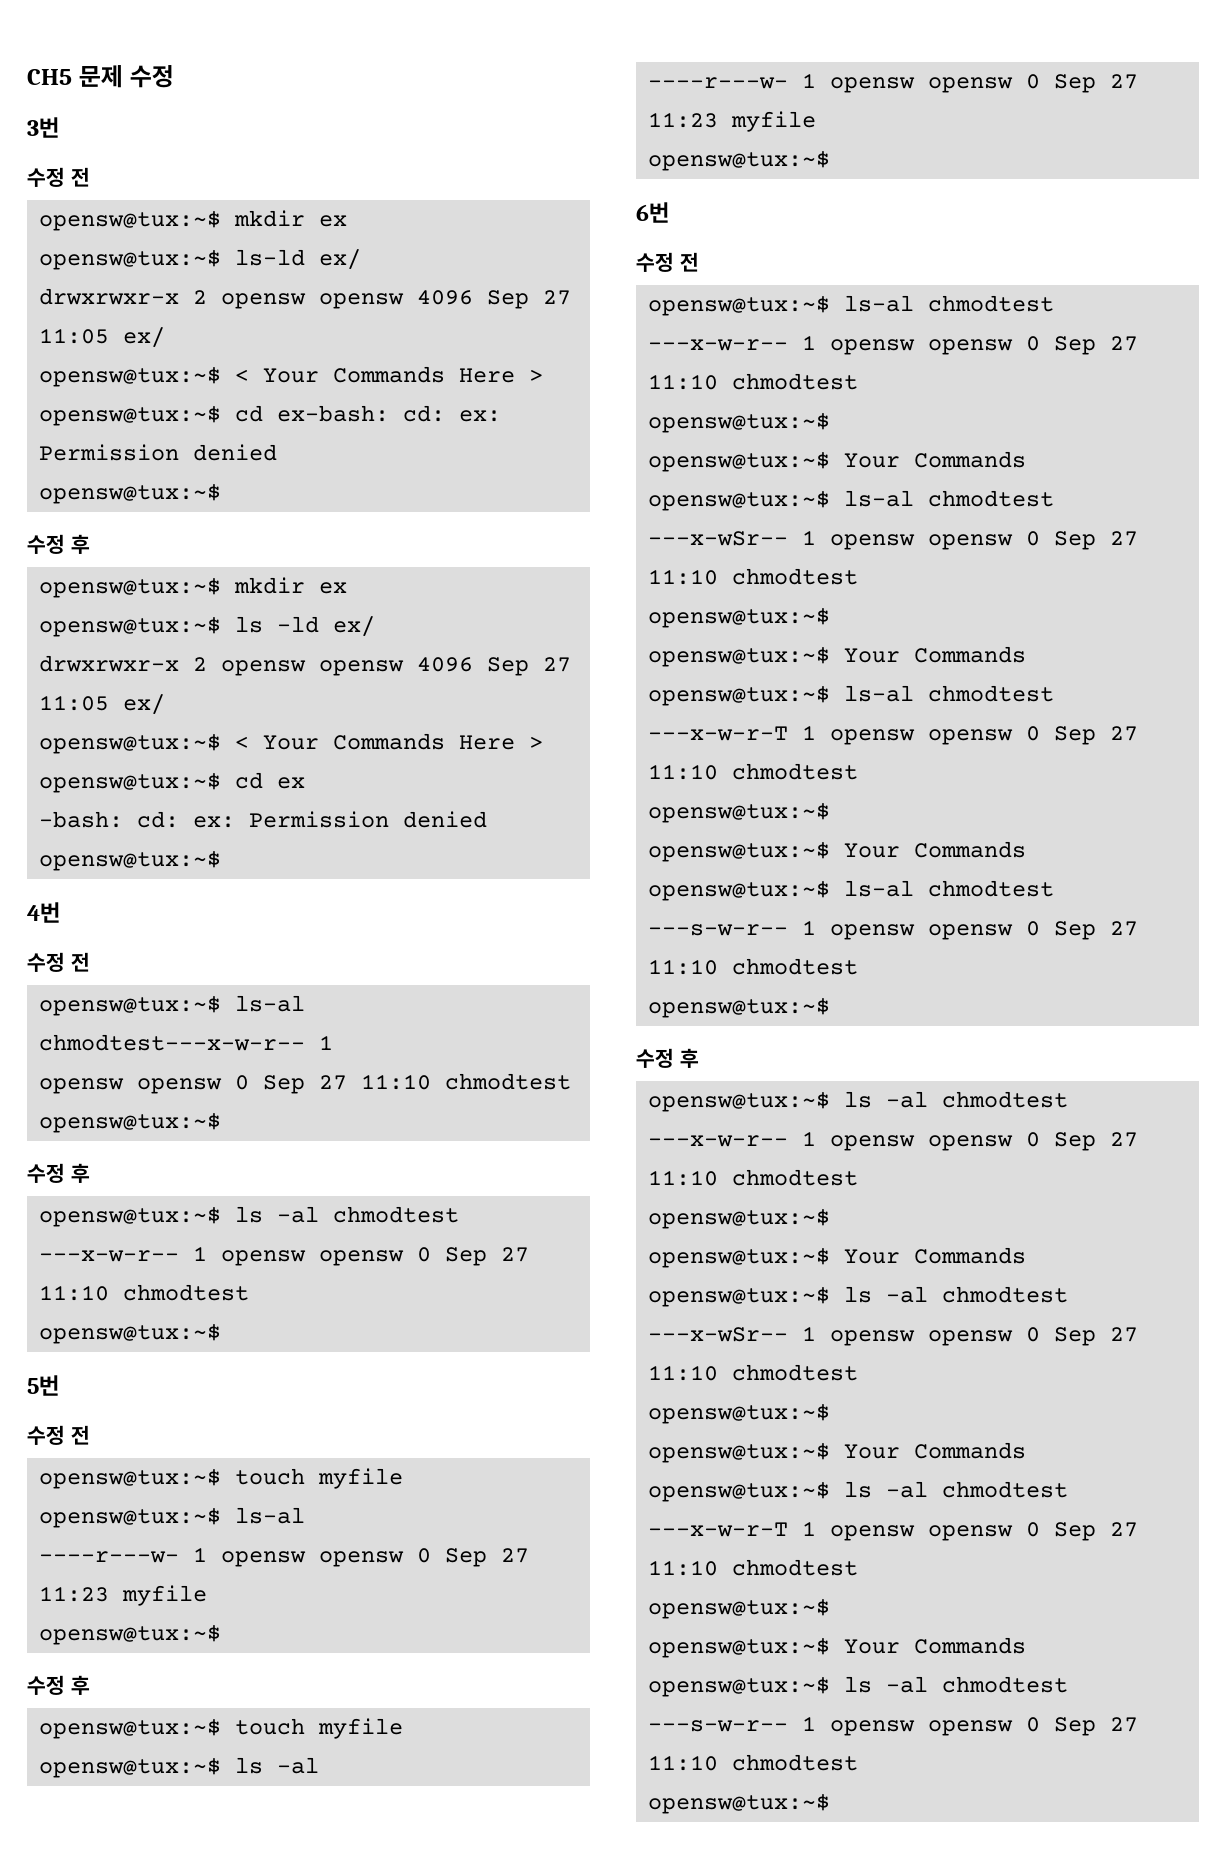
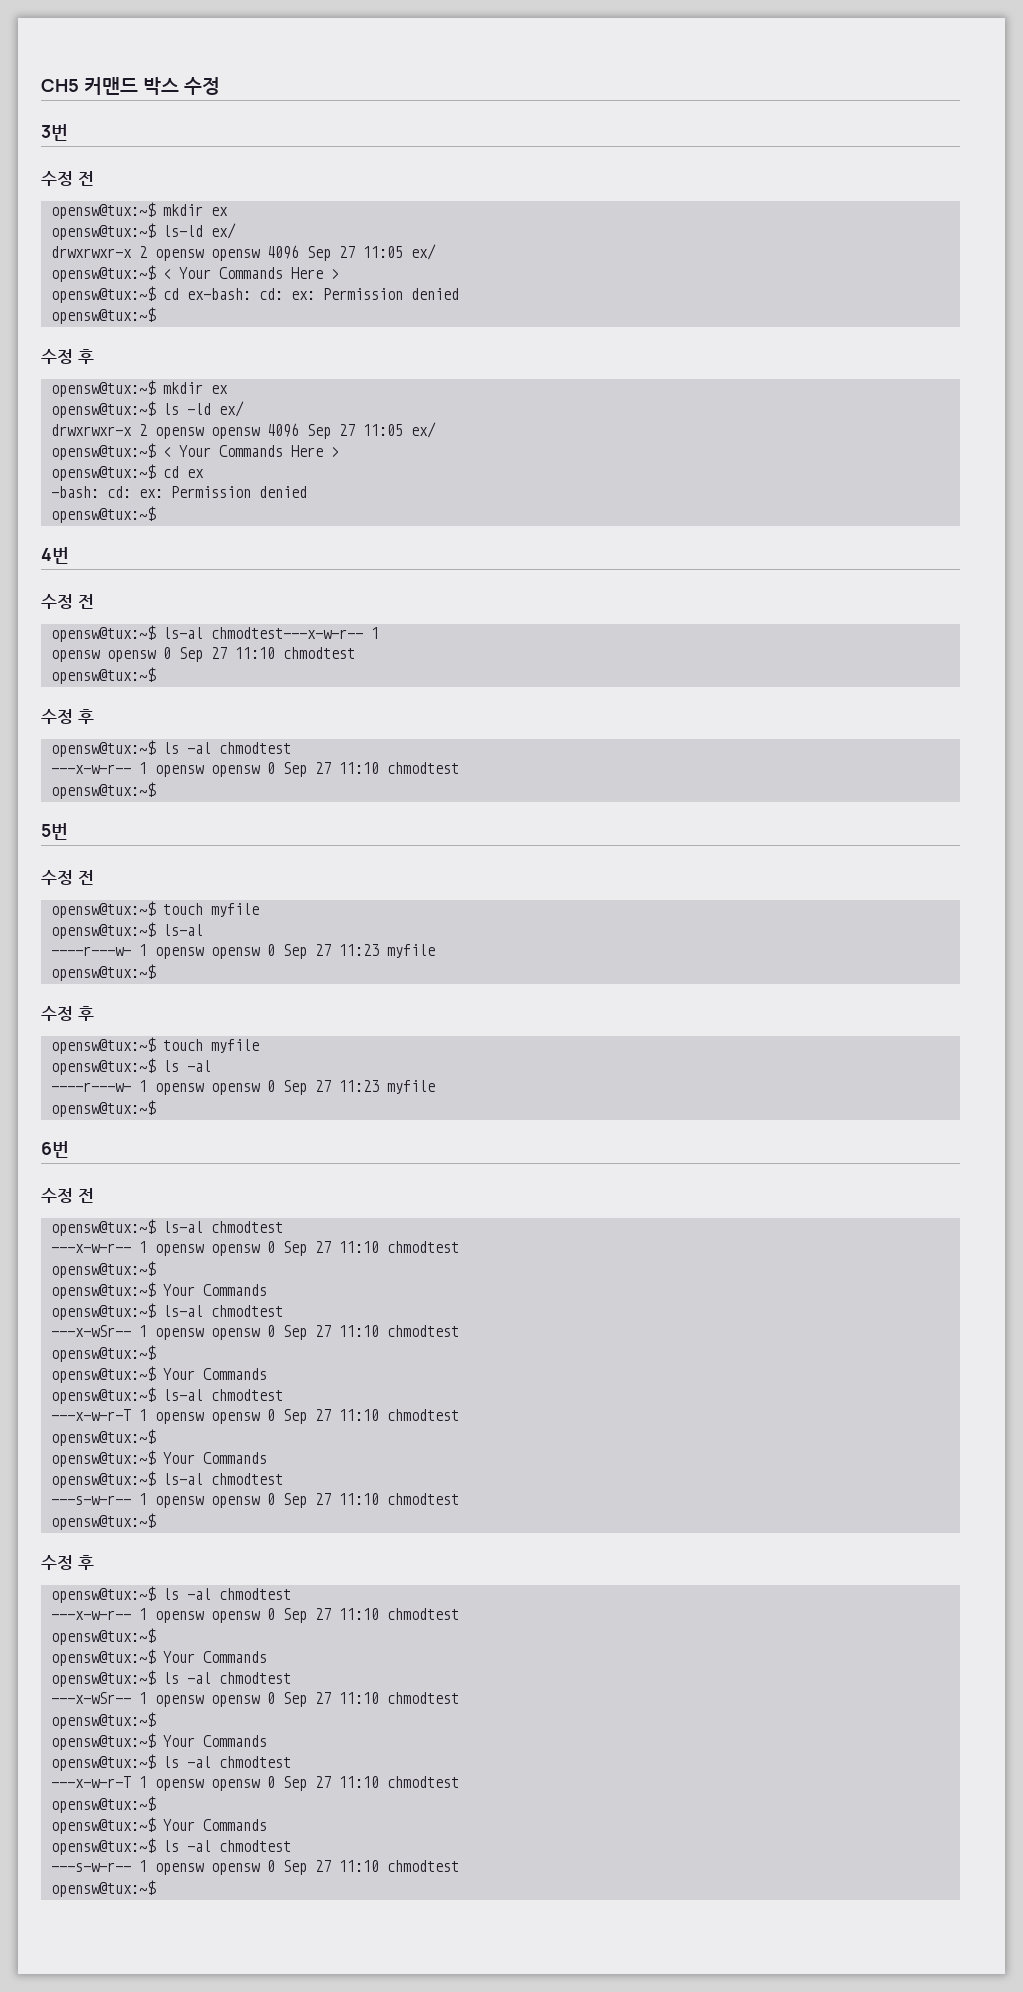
[78,65,123,88] 문제 -> [83,77,179,95] 커맨드 박스

